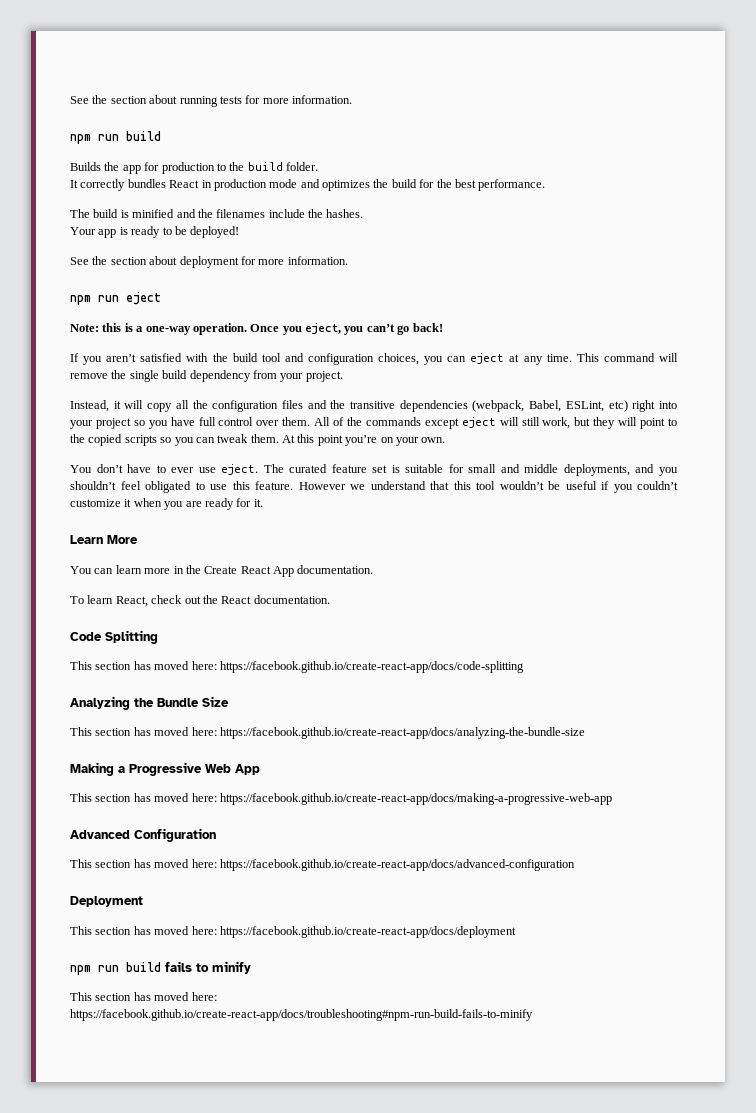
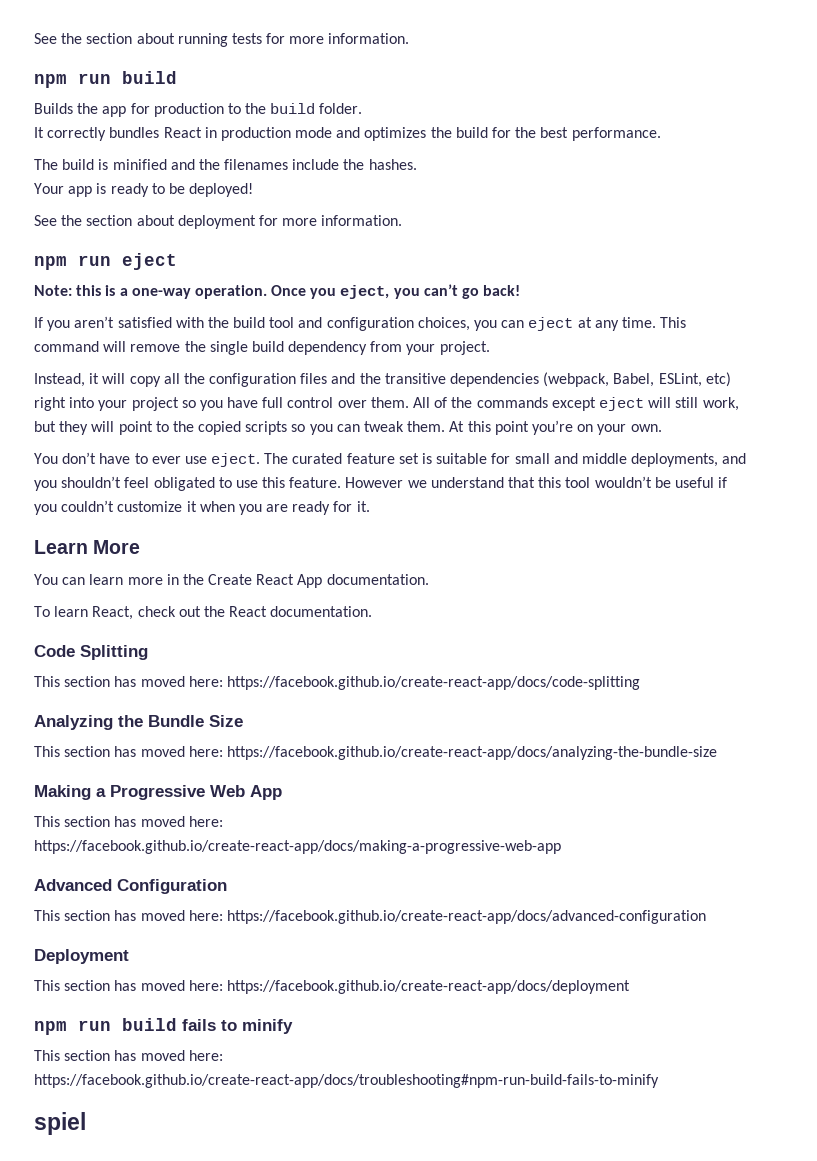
(533, 1015) none -> [34,1112,86,1135] // spiel

